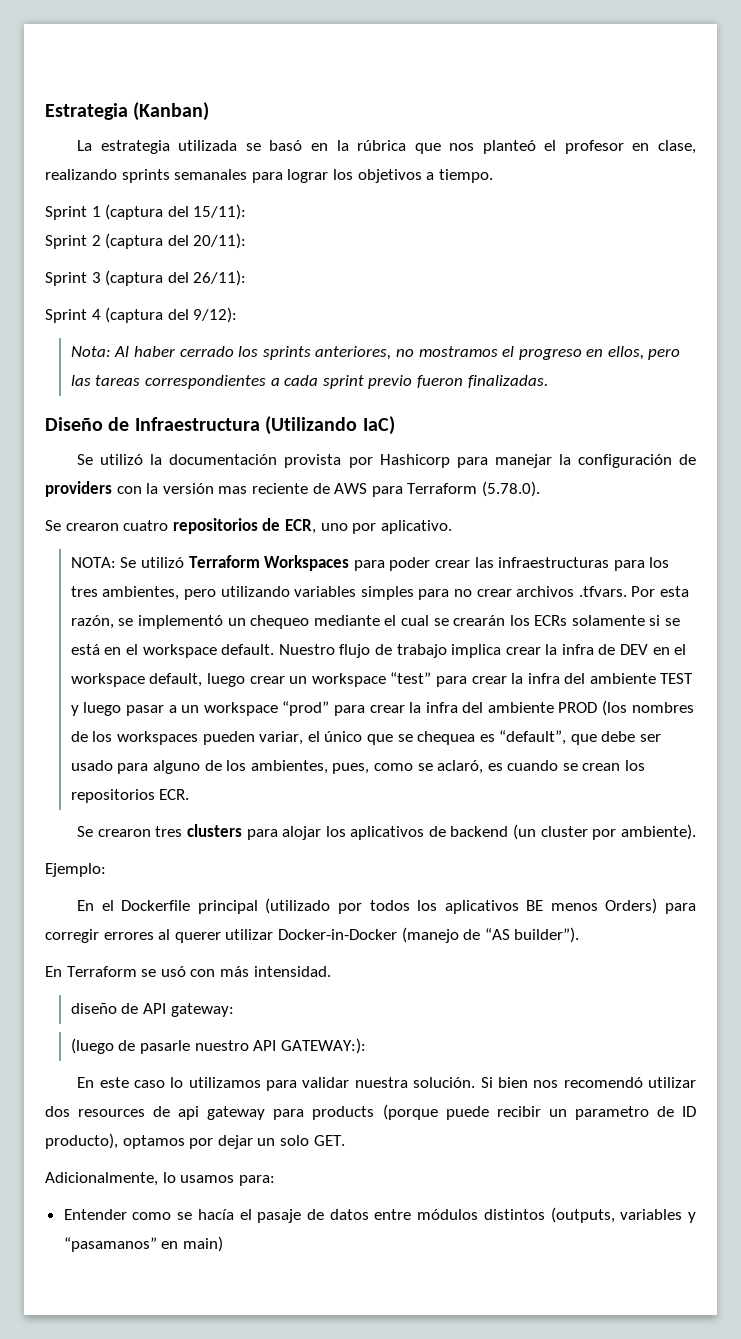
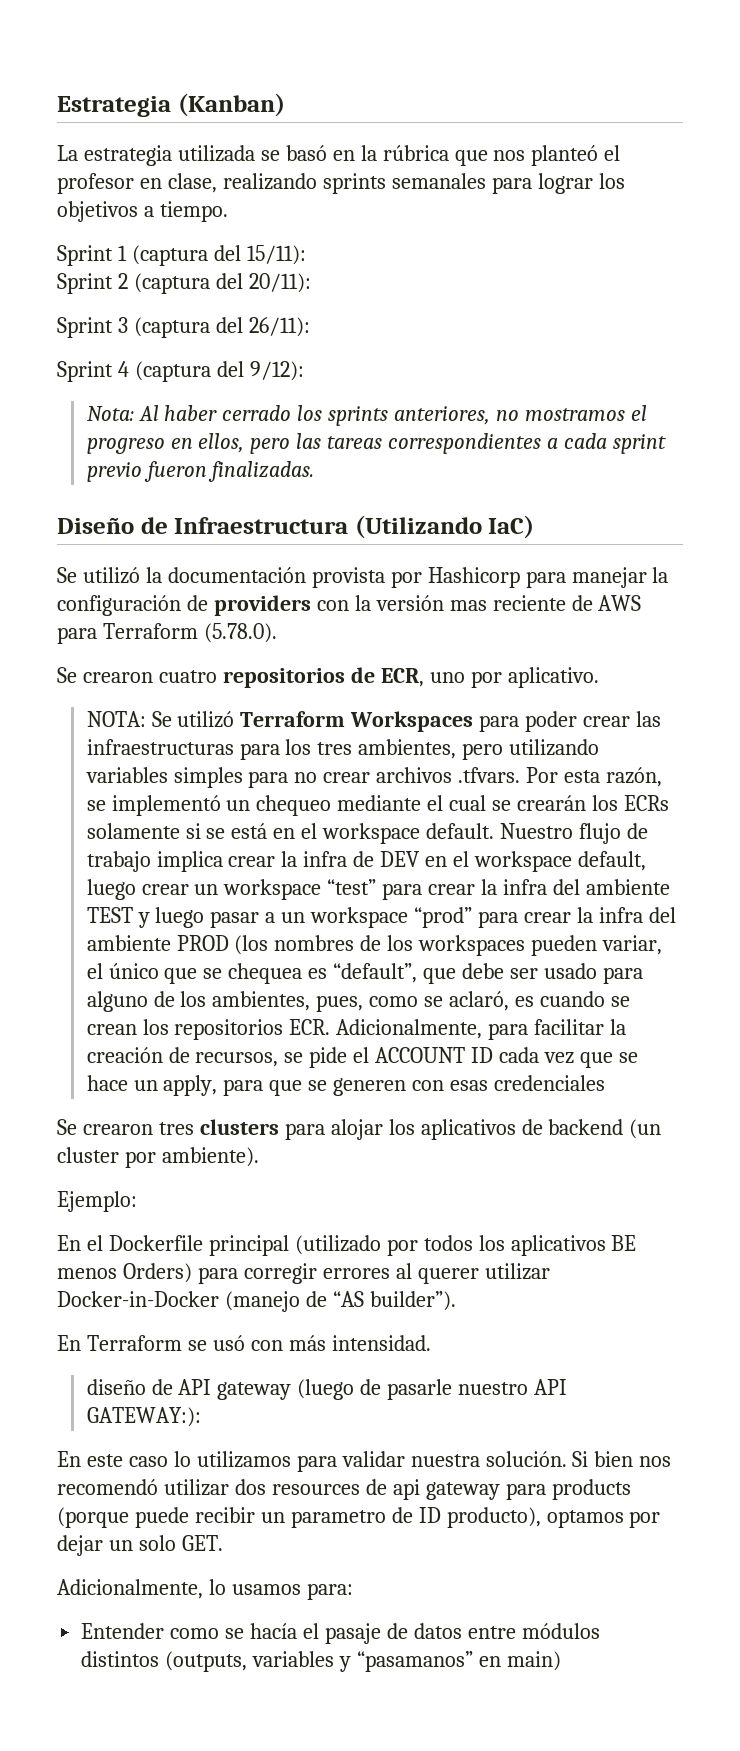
(190, 794) none -> [336,1019,627,1040] [86,1047,638,1068] [86,1075,606,1096] Adicionalmente, para facilitar la creación de recursos, se pide el ACCOUNT ID cada vez que se hace un apply, para que se generen con esas credenciales
[170,1003,234,1017] gateway: // -> [217,1382,292,1400] gateway

